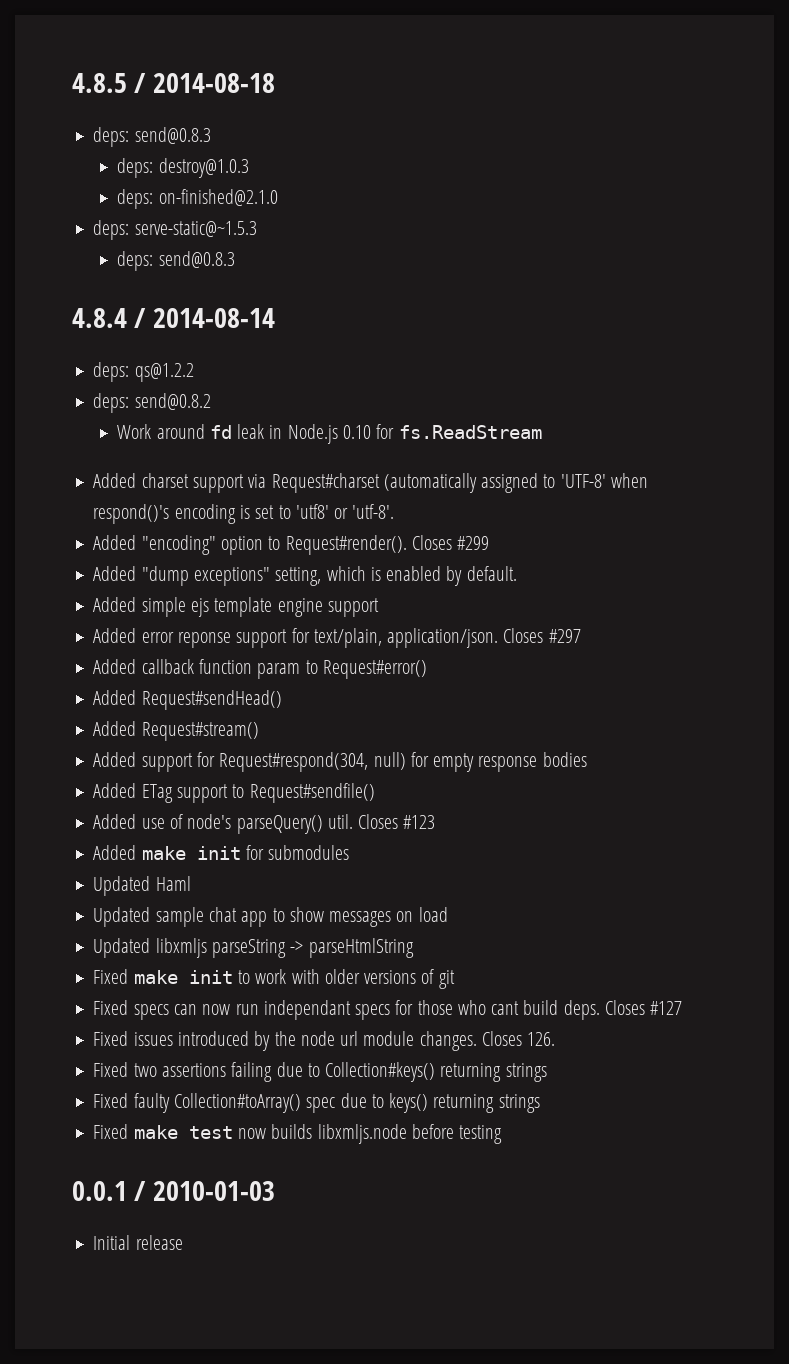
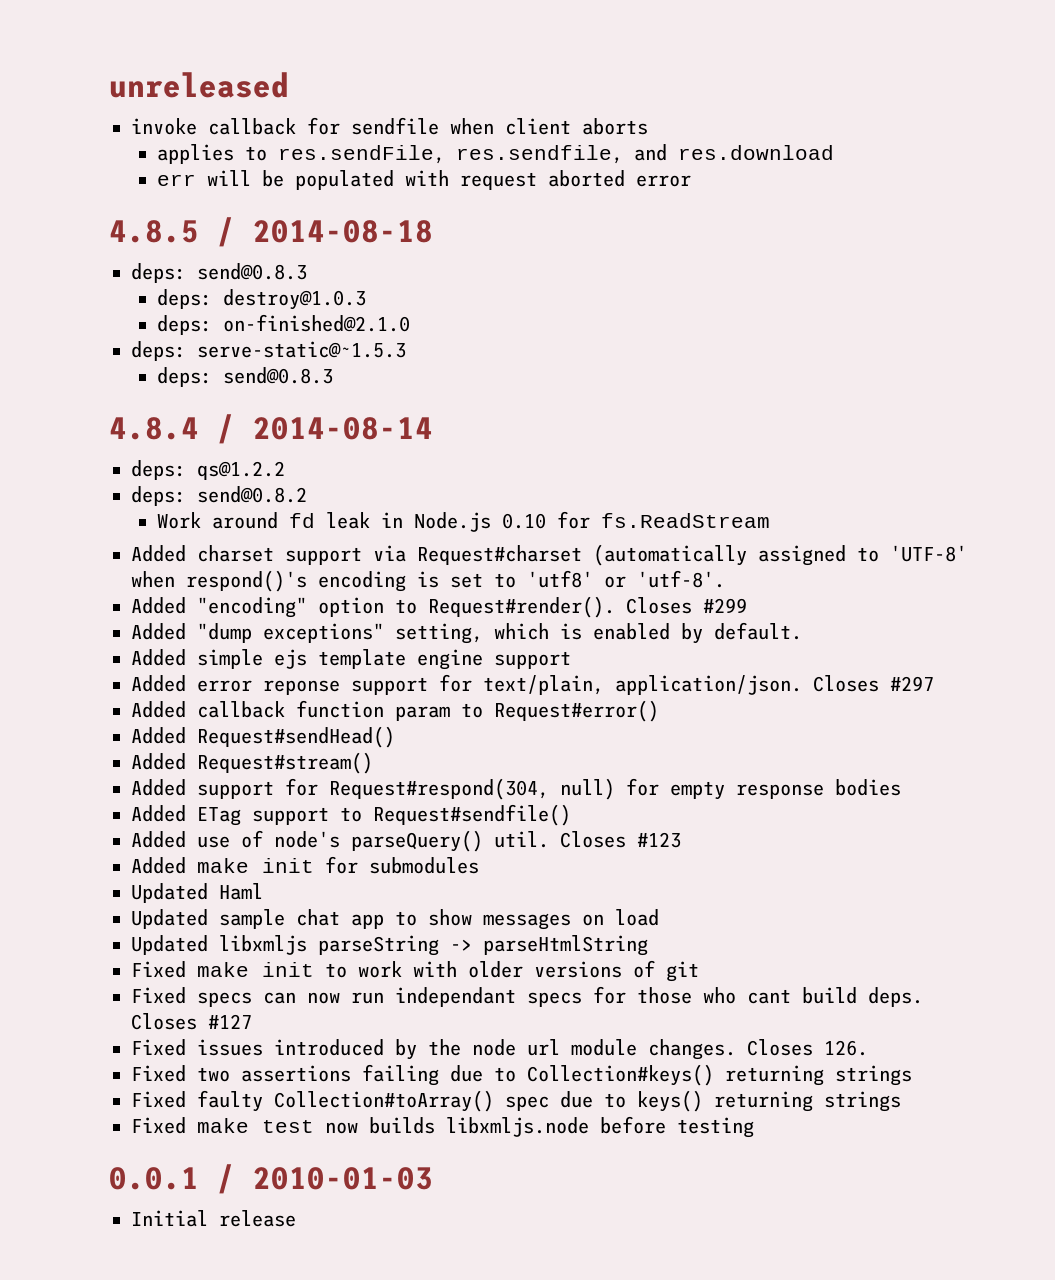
(72, 83) none -> [109,72,289,98] [131,117,648,135] [156,144,834,164] [156,170,691,190] unreleased // invoke callback for sendfile when client aborts // applies to res.sendFile, res.sendfile, and res.download // err will be populated with request aborted error //

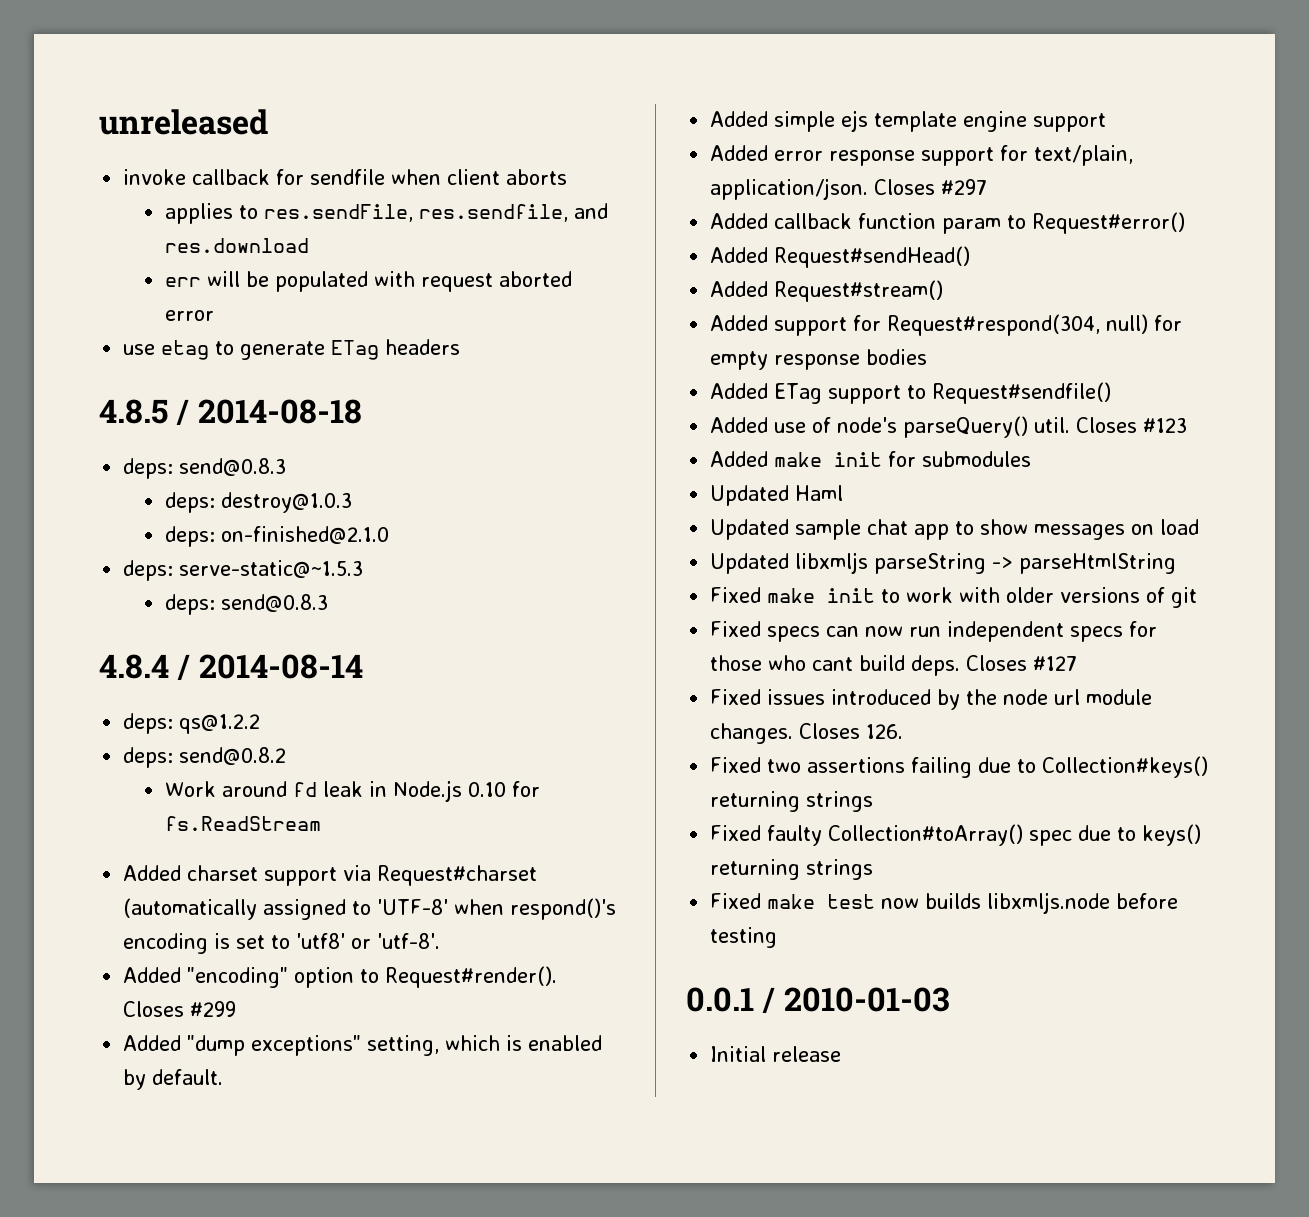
(691, 181) none -> [123,339,461,360] // use etag to generate ETag headers
[263,680,340,695] reponse -> [829,150,916,166] response
[395,987,516,1007] independant -> [947,621,1065,642] independent

